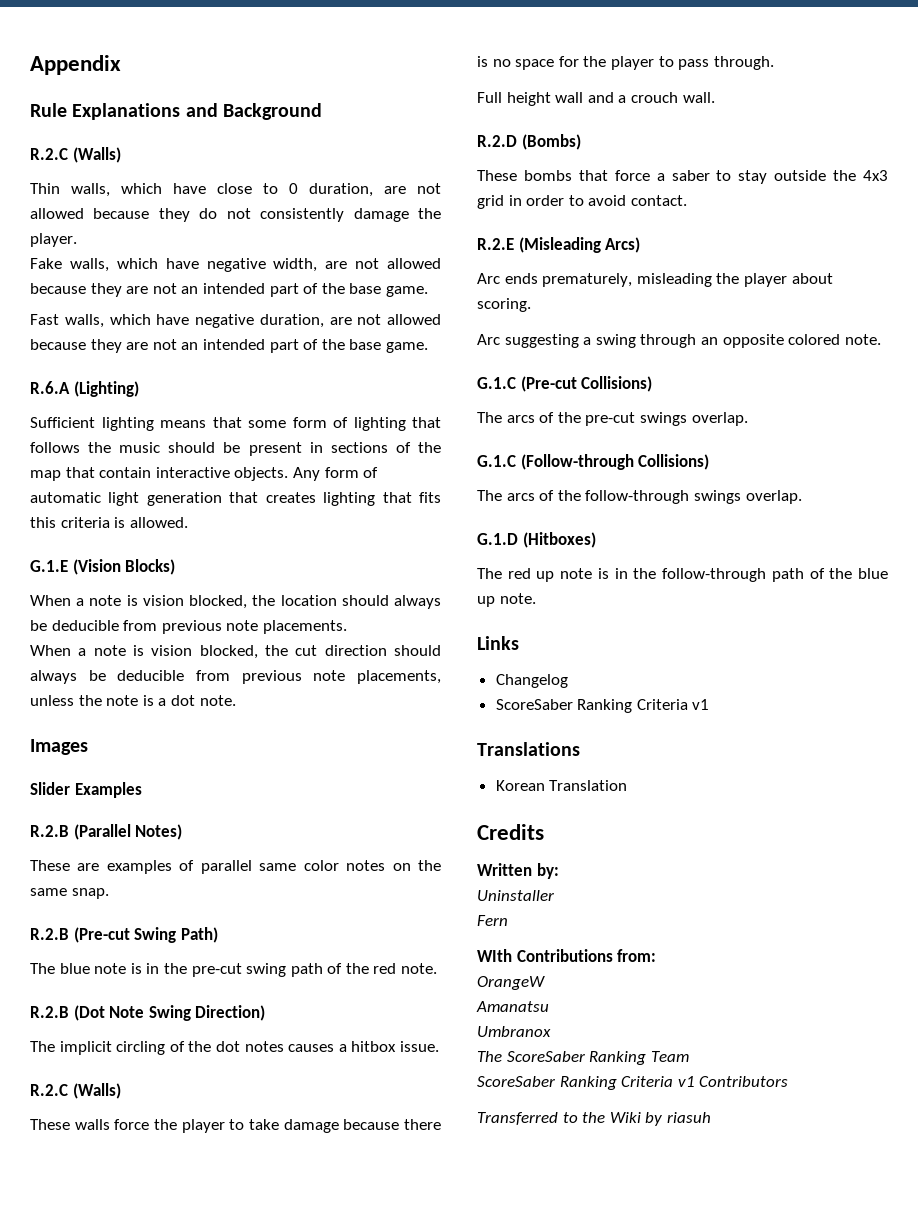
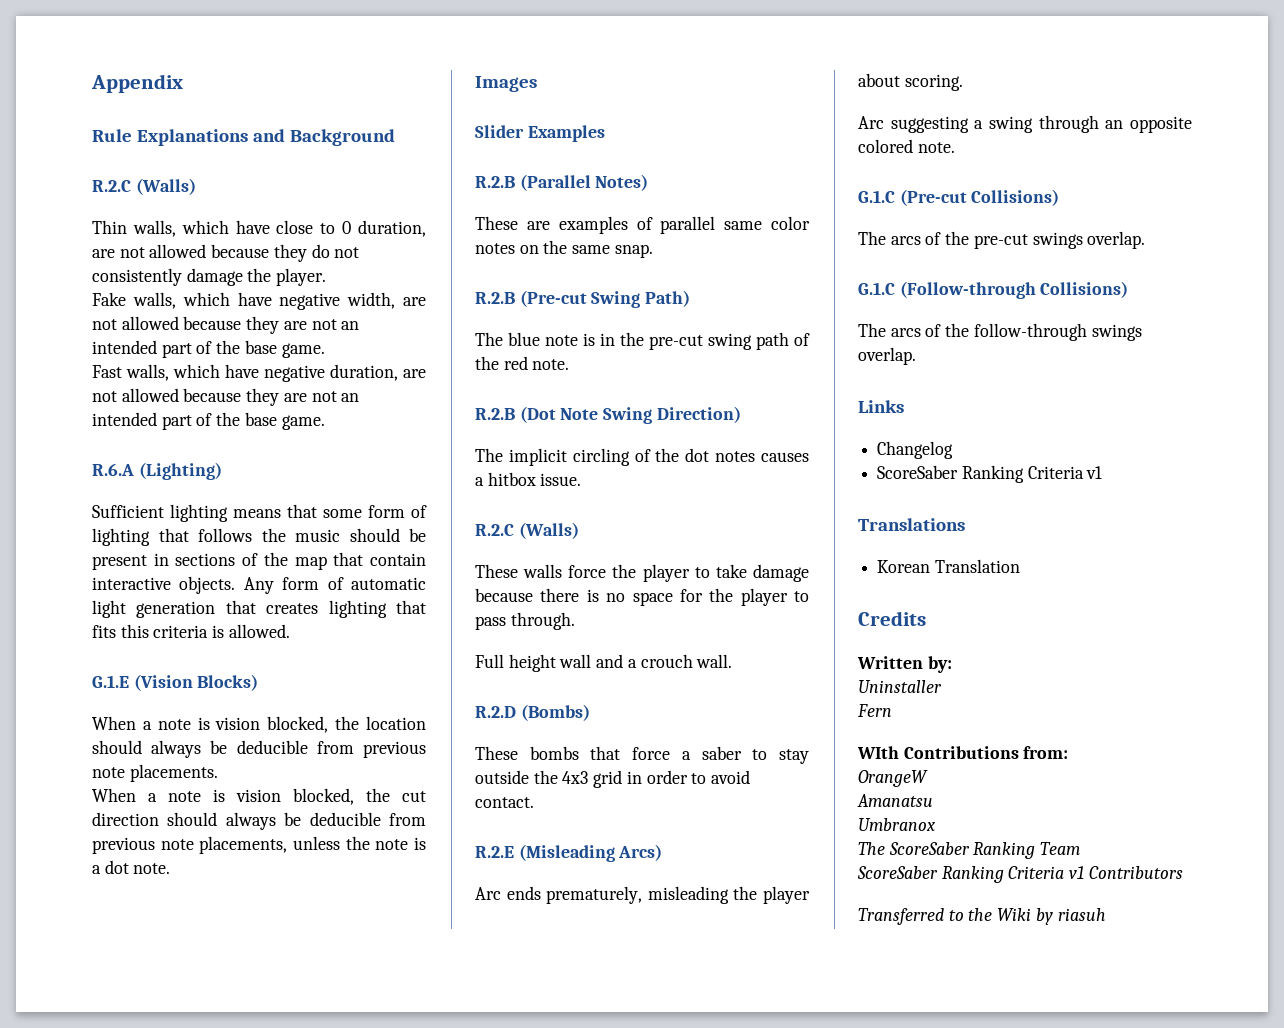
[477,532,596,548] [477,568,888,582] [477,593,536,607] // G.1.D (Hitboxes) // The red up note is in the follow-through path of the blue up note. -> (916, 356) none

